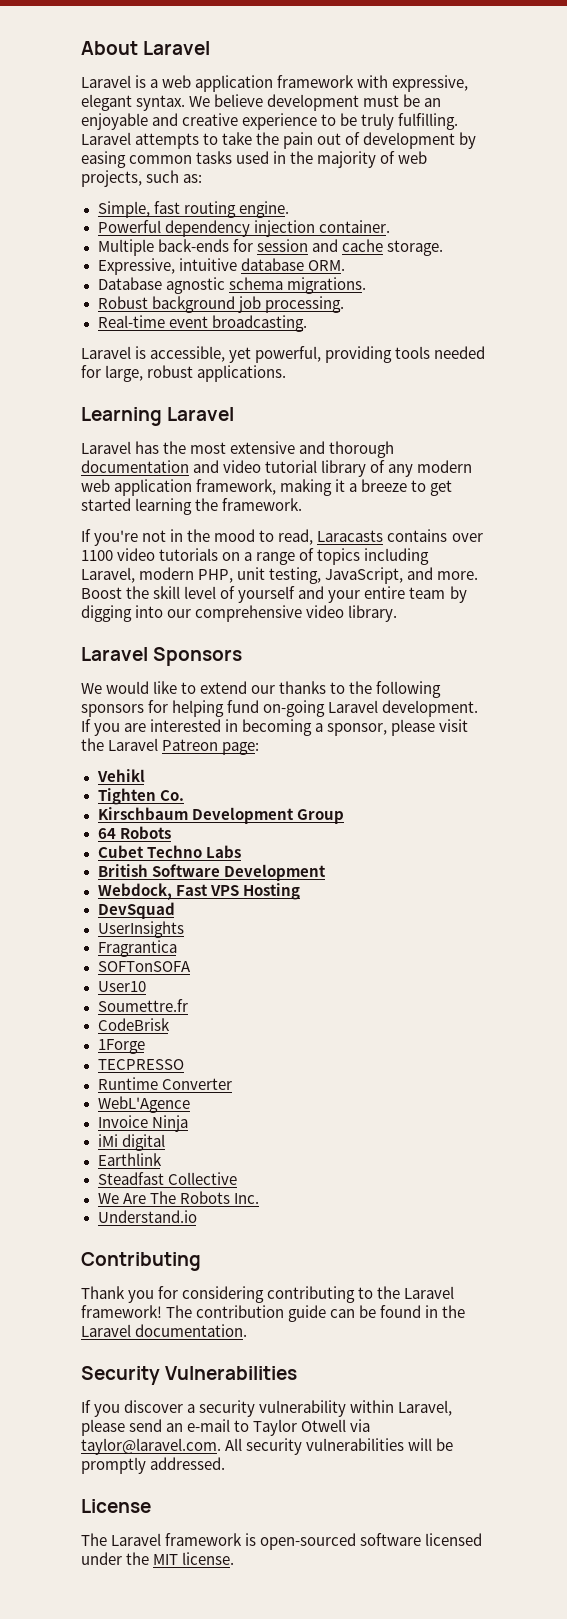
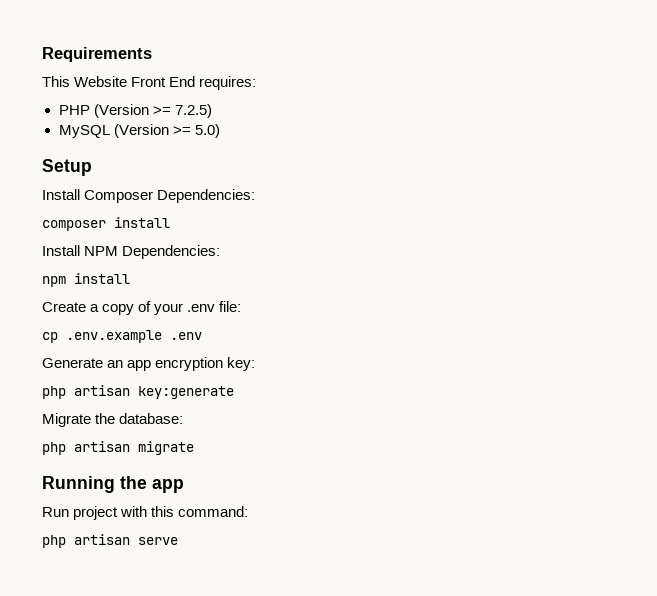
[81,41,211,55] [81,75,469,92] [81,94,442,111] [81,113,459,130] [81,132,477,149] [81,151,428,168] [81,170,203,187] [97,201,289,218] [97,220,390,237] [97,239,443,256] [97,258,345,275] [97,277,366,294] [97,296,344,313] [97,315,307,332] [81,346,486,363] [81,365,287,382] [81,407,235,426] [81,441,395,458] [81,460,473,477] [81,479,453,496] [81,498,303,515] [81,529,483,546] [81,548,430,565] [81,567,479,584] [81,586,467,603] [81,605,398,622] [81,647,243,666] [81,681,442,698] [81,700,479,717] [81,719,469,736] [81,738,260,755] [96,769,145,782] [97,788,184,805] [97,807,344,824] [97,826,171,839] [97,845,241,858] [97,864,326,881] [97,883,300,900] [97,902,175,919] [97,921,184,938] [97,940,177,957] [97,961,191,972] [97,981,146,992] [97,999,188,1012] [97,1018,170,1031] [97,1039,145,1054] [97,1059,184,1070] [97,1077,232,1090] [97,1096,190,1113] [97,1115,188,1132] [97,1134,165,1151] [97,1153,162,1166] [97,1172,237,1185] [97,1191,259,1204] [97,1210,197,1223] [81,1252,201,1271] [81,1286,455,1303] [81,1305,466,1322] [81,1324,248,1337] [81,1366,298,1385] [81,1400,453,1417] [81,1419,371,1436] [81,1438,454,1455] [81,1457,226,1474] [81,1499,151,1513] [81,1533,483,1550] [81,1552,235,1565] About Laravel // Laravel is a web application framework with expressive, elegant syntax. We believe development must be an enjoyable and creative experience to be truly fulfilling. Laravel attempts to take the pain out of development by easing common tasks used in the majority of web projects, such as: // Simple, fast routing engine. // Powerful dependency injection container. // Multiple back-ends for session and cache storage. // Expressive, intuitive database ORM. // Database agnostic schema migrations. // Robust background job processing. // Real-time event broadcasting. // Laravel is accessible, yet powerful, providing tools needed for large, robust applications. // Learning Laravel // Laravel has the most extensive and thorough documentation and video tutorial library of any modern web application framework, making it a breeze to get started learning the framework. // If you're not in the mood to read, Laracasts contains over 1100 video tutorials on a range of topics including Laravel, modern PHP, unit testing, JavaScript, and more. Boost the skill level of yourself and your entire team by digging into our comprehensive video library. // Laravel Sponsors // We would like to extend our thanks to the following sponsors for helping fund on-going Laravel development. If you are interested in becoming a sponsor, please visit the Laravel Patreon page: // Vehikl // Tighten Co. // Kirschbaum Development Group // 64 Robots // Cubet Techno Labs // British Software Development // Webdock, Fast VPS Hosting // DevSquad // UserInsights // Fragrantica // SOFTonSOFA // User10 // Soumettre.fr // CodeBrisk // 1Forge // TECPRESSO // Runtime Converter // WebL'Agence // Invoice Ninja // iMi digital // Earthlink // Steadfast Collective // We Are The Robots Inc. // Understand.io // Contributing // Thank you for considering contributing to the Laravel framework! The contribution guide can be found in the Laravel documentation. // Security Vulnerabilities // If you discover a security vulnerability within Laravel, please send an e-mail to Taylor Otwell via taylor@laravel.com. All security vulnerabilities will be promptly addressed. // License // The Laravel framework is open-sourced software licensed under the MIT license. -> [42,47,152,62] [42,76,257,90] [58,104,212,118] [58,124,220,138] [42,159,92,176] [42,189,256,203] [42,217,170,231] [42,245,221,259] [42,273,130,287] [42,301,242,315] [42,330,202,343] [42,357,256,371] [42,385,234,399] [42,413,184,427] [42,441,194,455] [42,476,184,493] [42,506,249,520] [42,534,178,548] Requirements // This Website Front End requires: // PHP (Version >= 7.2.5) // MySQL (Version >= 5.0) // Setup // Install Composer Dependencies: // composer install // Install NPM Dependencies: // npm install // Create a copy of your .env file: // cp .env.example .env // Generate an app encryption key: // php artisan key:generate // Migrate the database: // php artisan migrate // Running the app // Run project with this command: // php artisan serve

